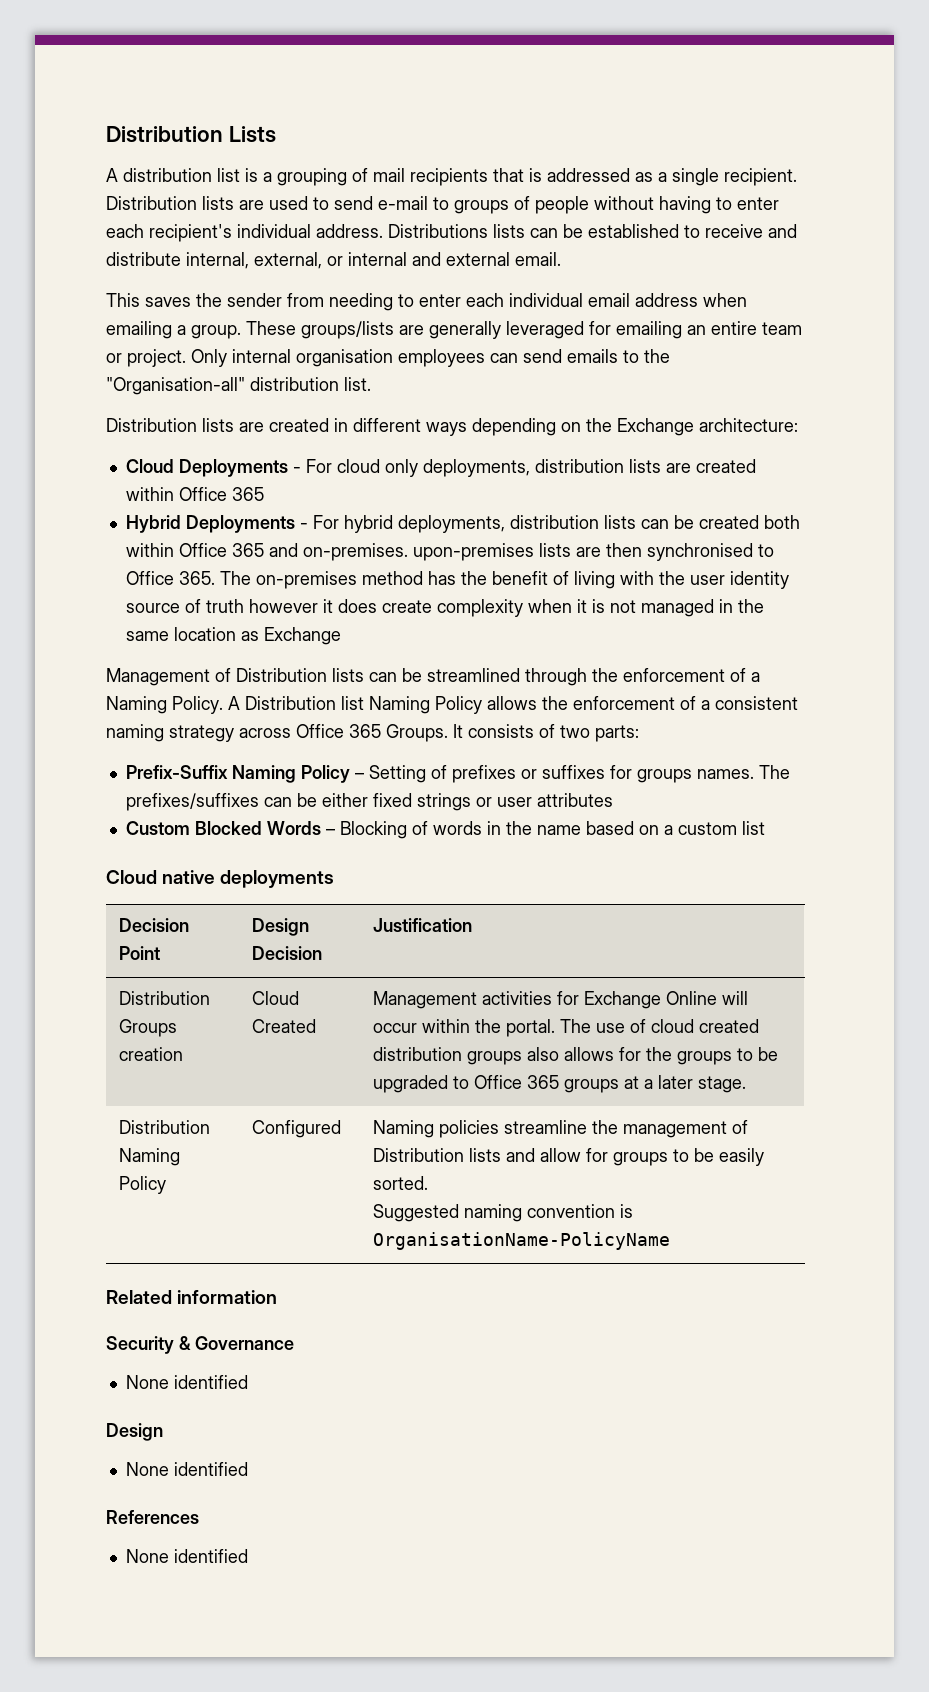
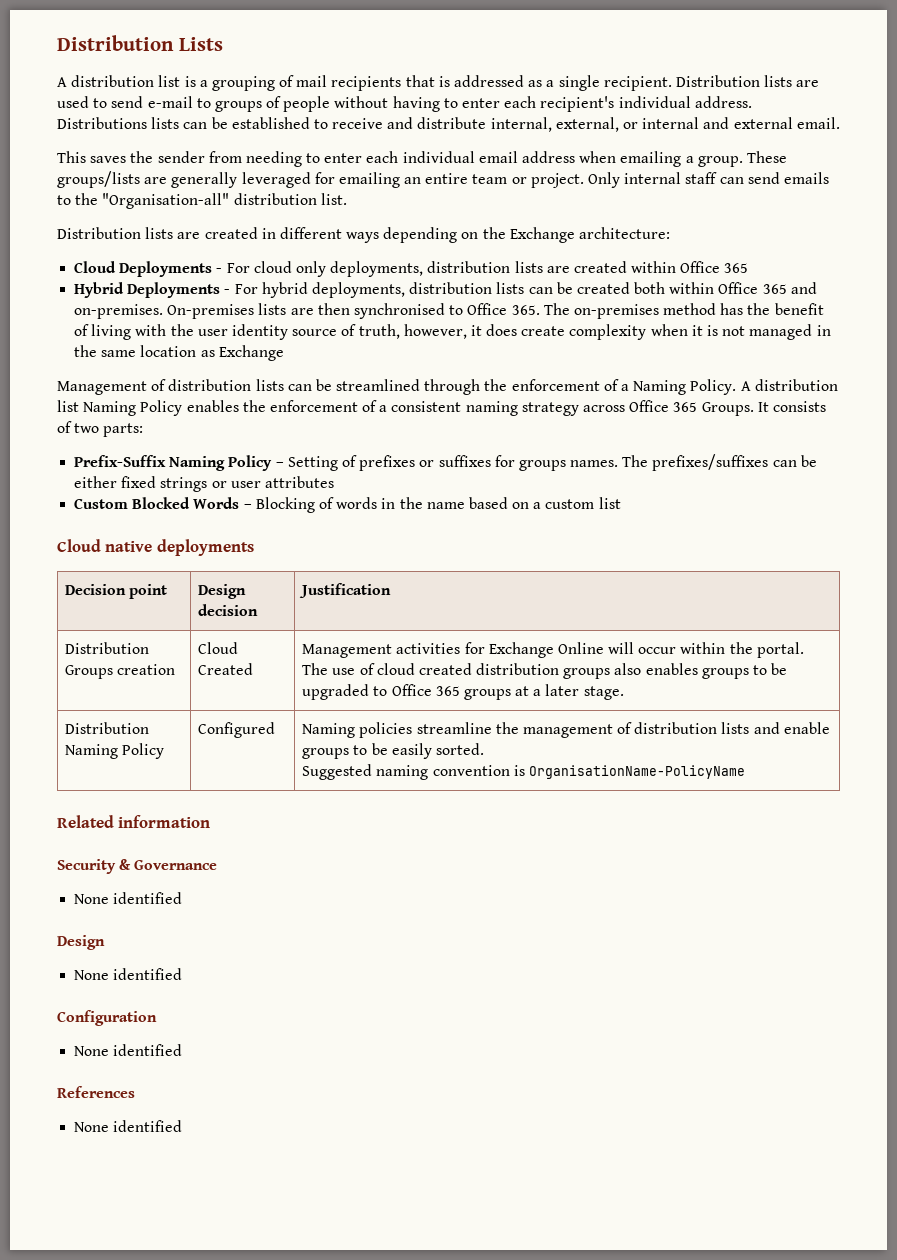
[296,349,485,367] organisation employees -> [685,172,718,184] staff
[412,543,534,561] upon-premises -> [167,304,255,319] On-premises
[205,599,318,613] truth however -> [358,324,467,339] truth, however,
[236,668,327,682] Distribution -> [168,379,252,391] distribution
[245,696,336,710] Distribution -> [754,379,838,391] distribution
[487,696,537,710] allows -> [186,400,239,412] enables
[118,946,160,960] [251,918,309,936] [251,946,322,960] Point | Design Decision -> [129,584,168,599] [198,584,247,599] [198,604,259,616] point | Design decision
[563,1047,672,1061] allows for the -> [645,663,698,675] enables
[372,1148,464,1162] Distribution -> [634,722,718,734] distribution
[539,1148,608,1162] allow for -> [783,722,830,734] enable
(248, 1469) none -> [57,1010,157,1026] [74,1044,183,1056] // Configuration // None identified

